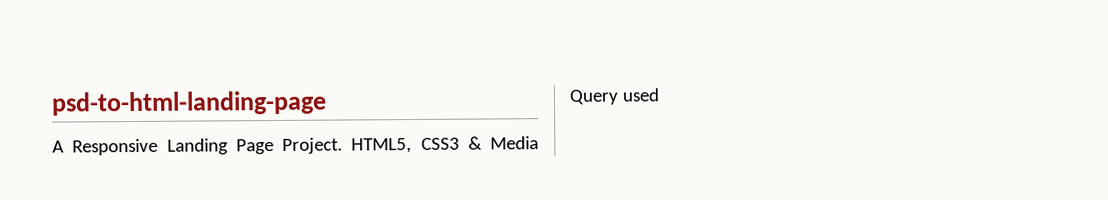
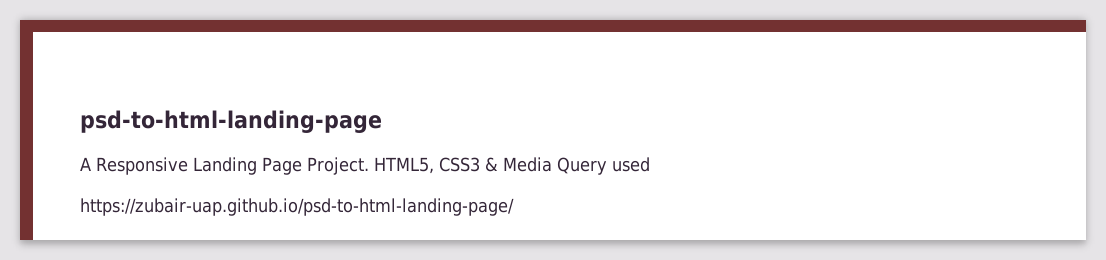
(660, 95) none -> [80,198,514,216] // https://zubair-uap.github.io/psd-to-html-landing-page/

